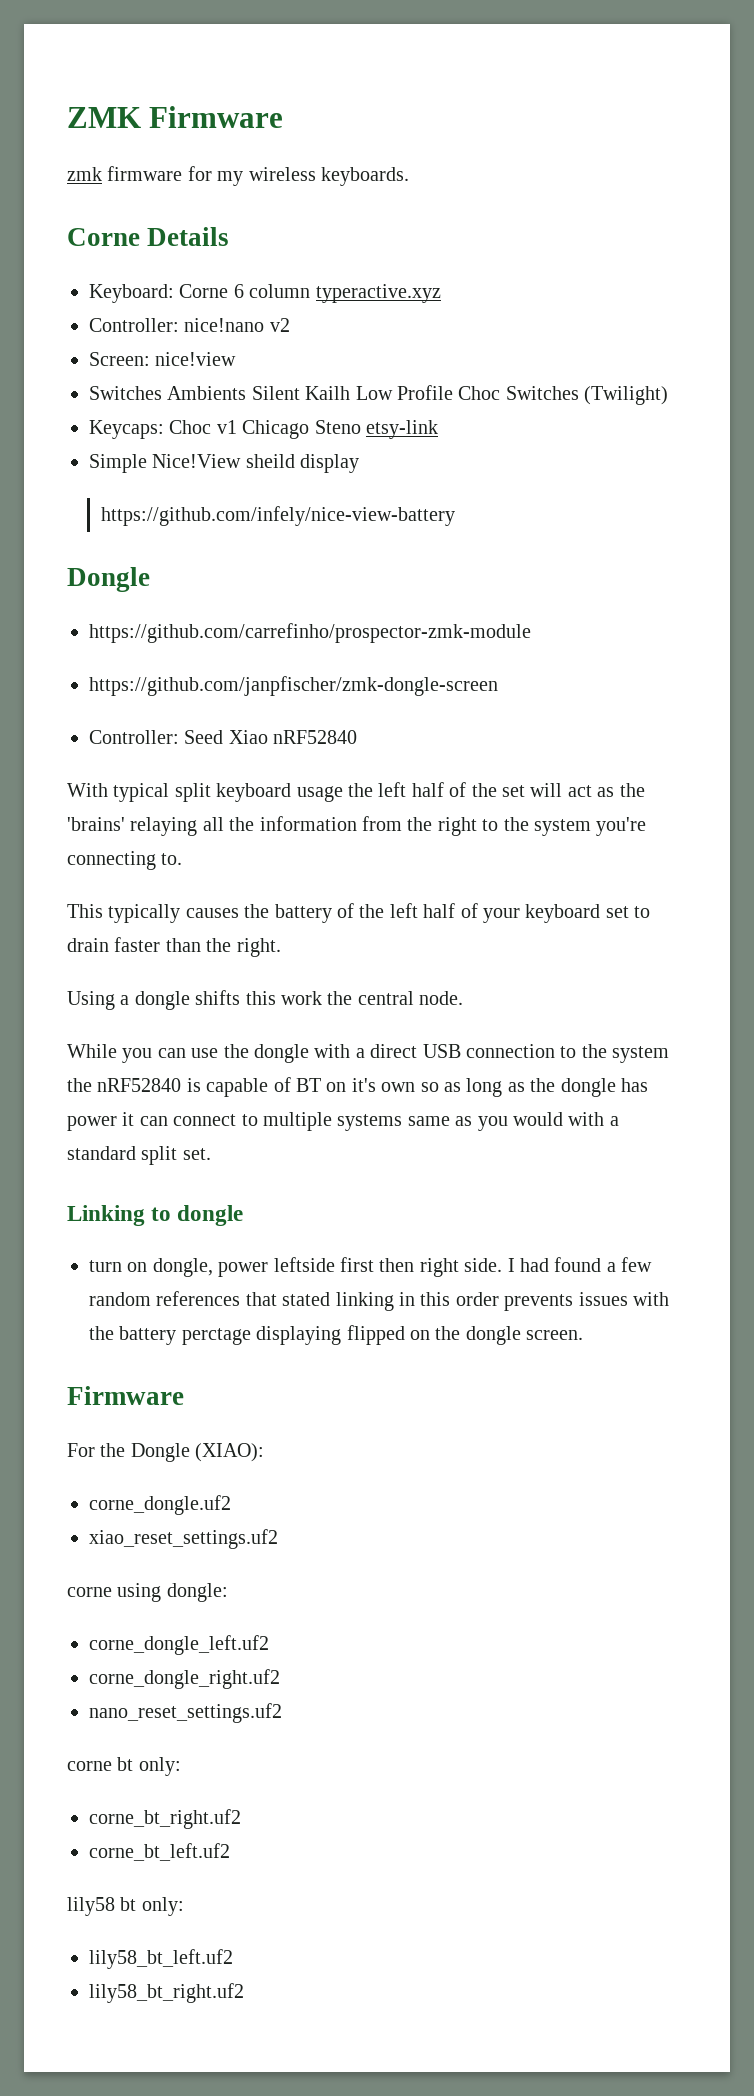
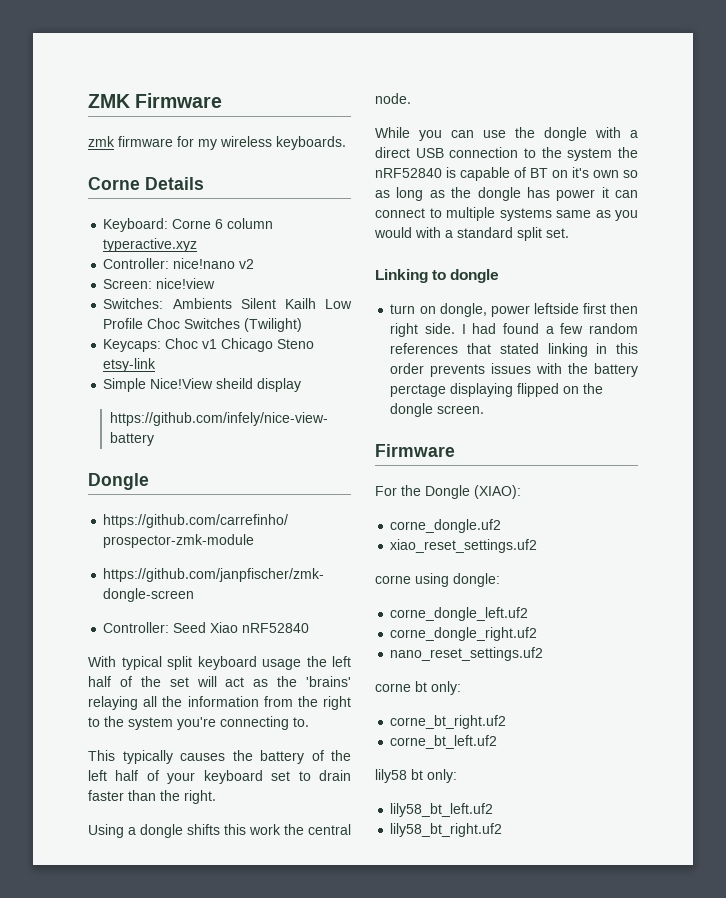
[89,386,162,400] Switches -> [103,298,164,309] Switches:

